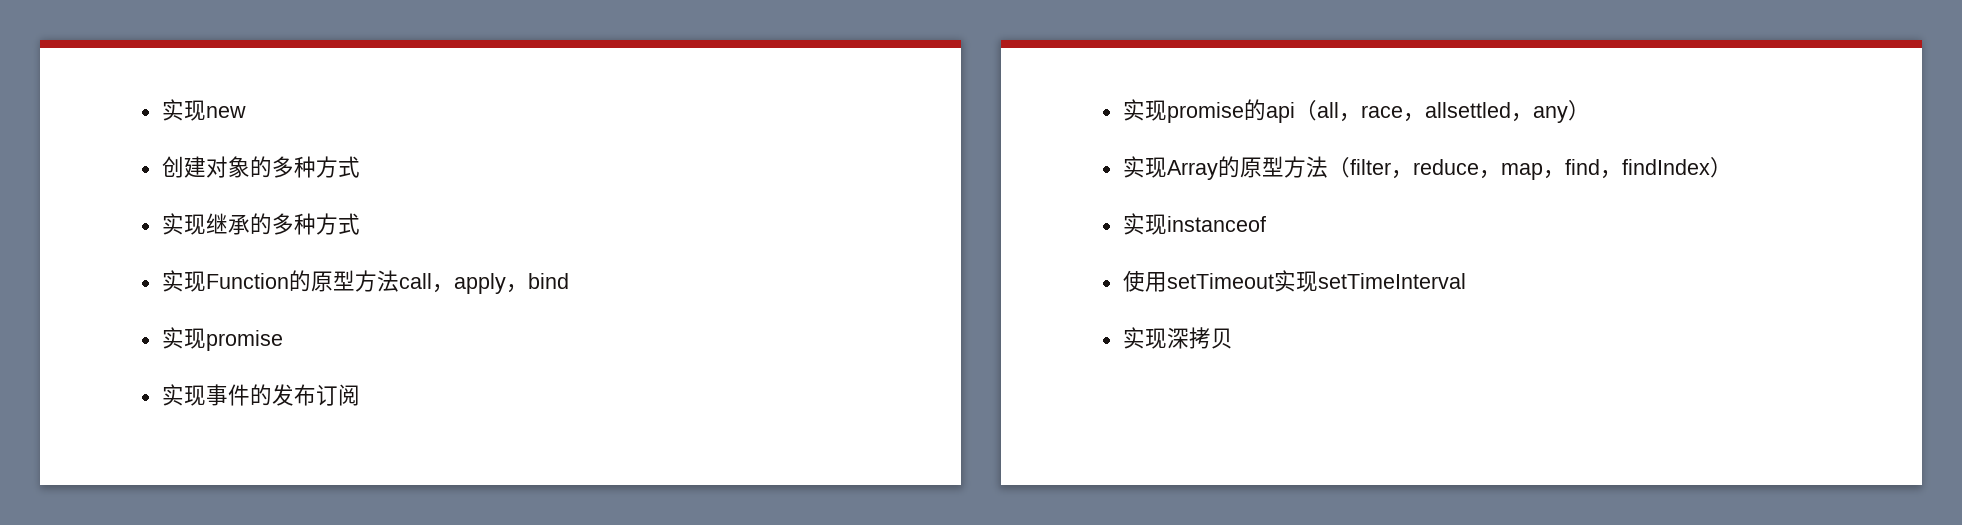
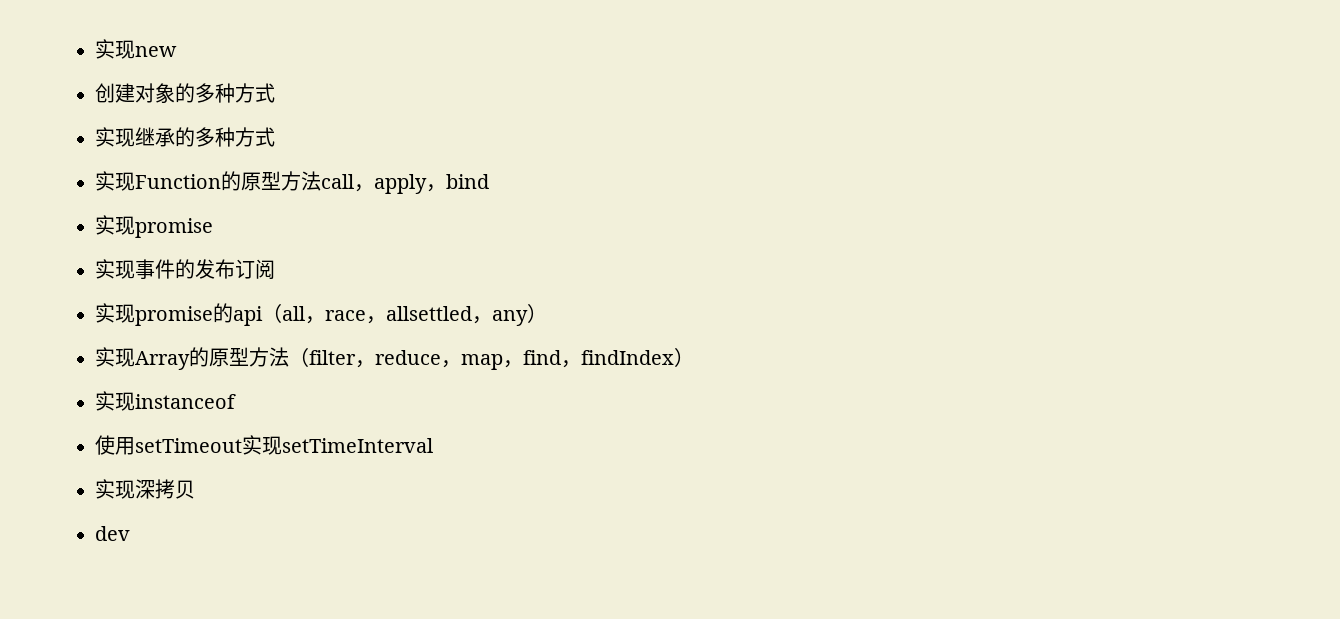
(1233, 338) none -> [95,526,130,541] // dev

